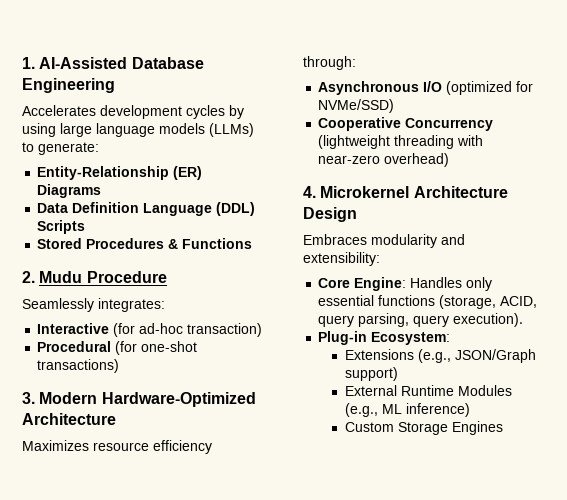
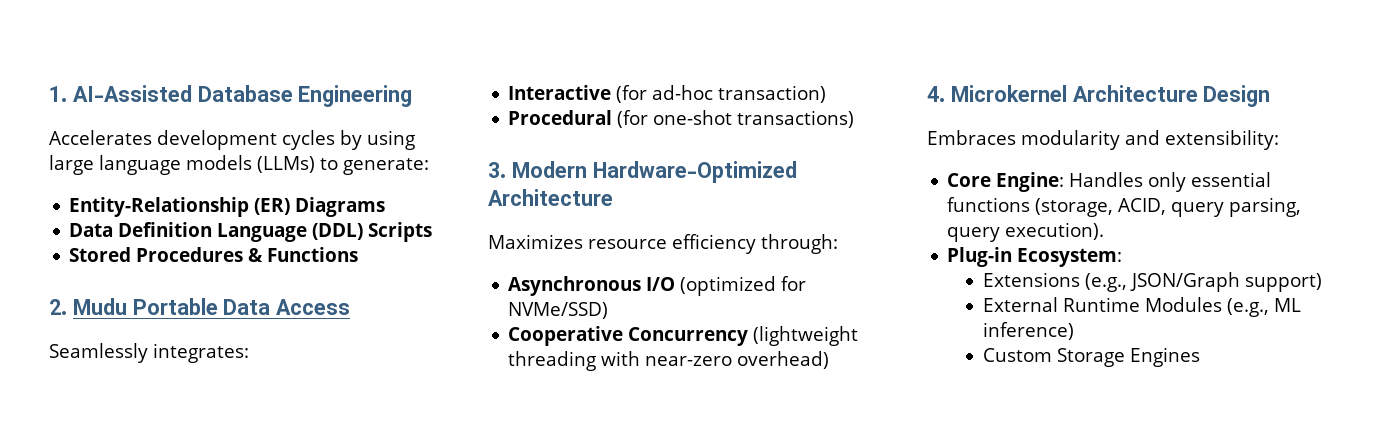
[86,271,167,283] Procedure -> [132,298,351,315] Portable Data Access

